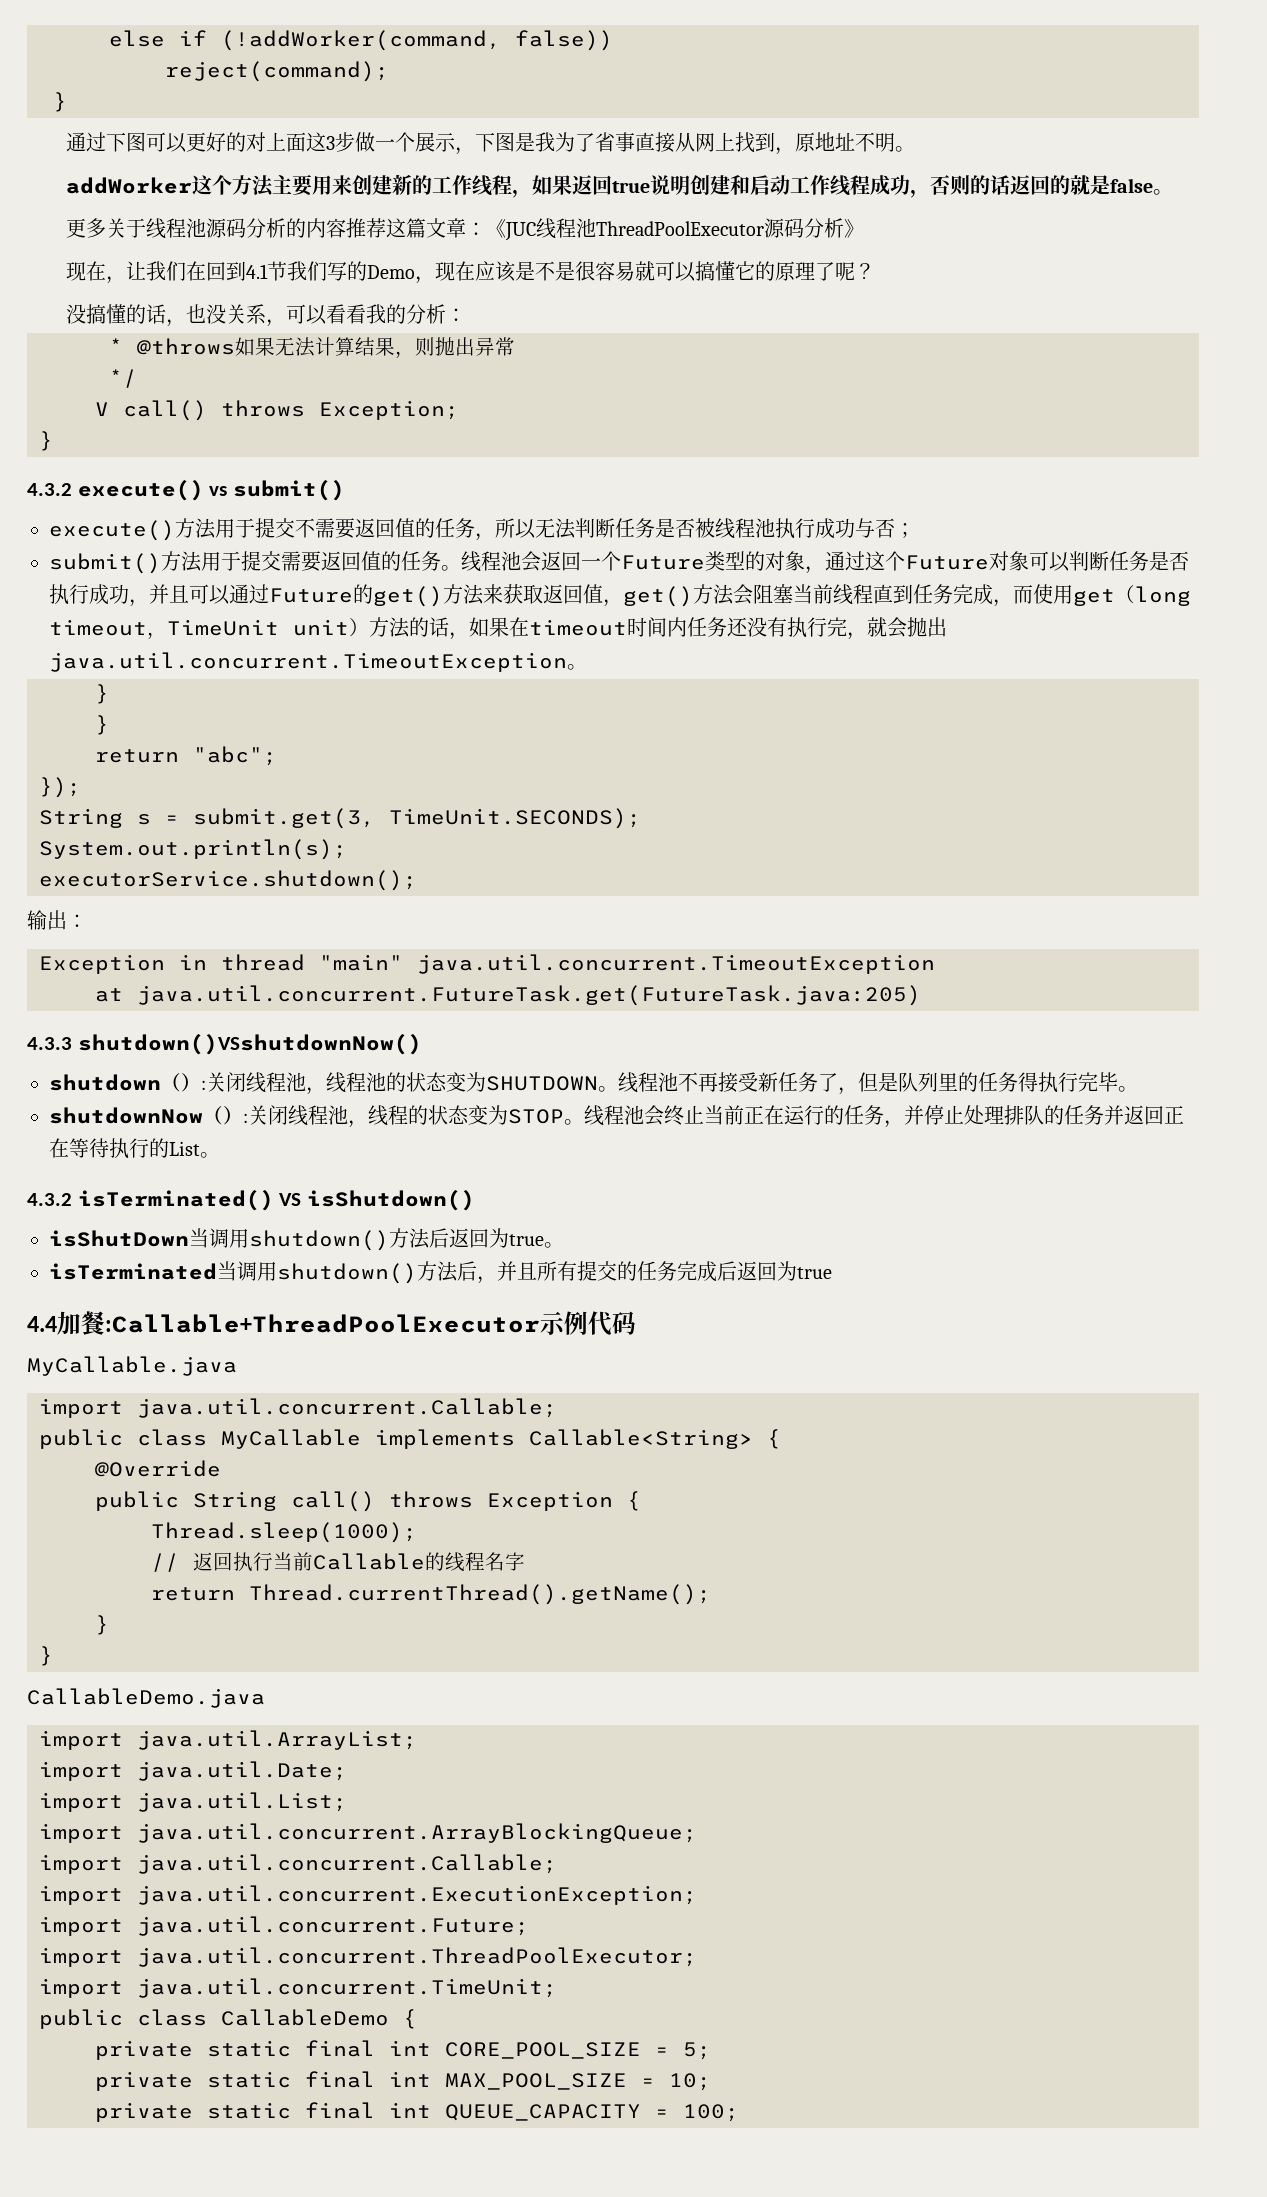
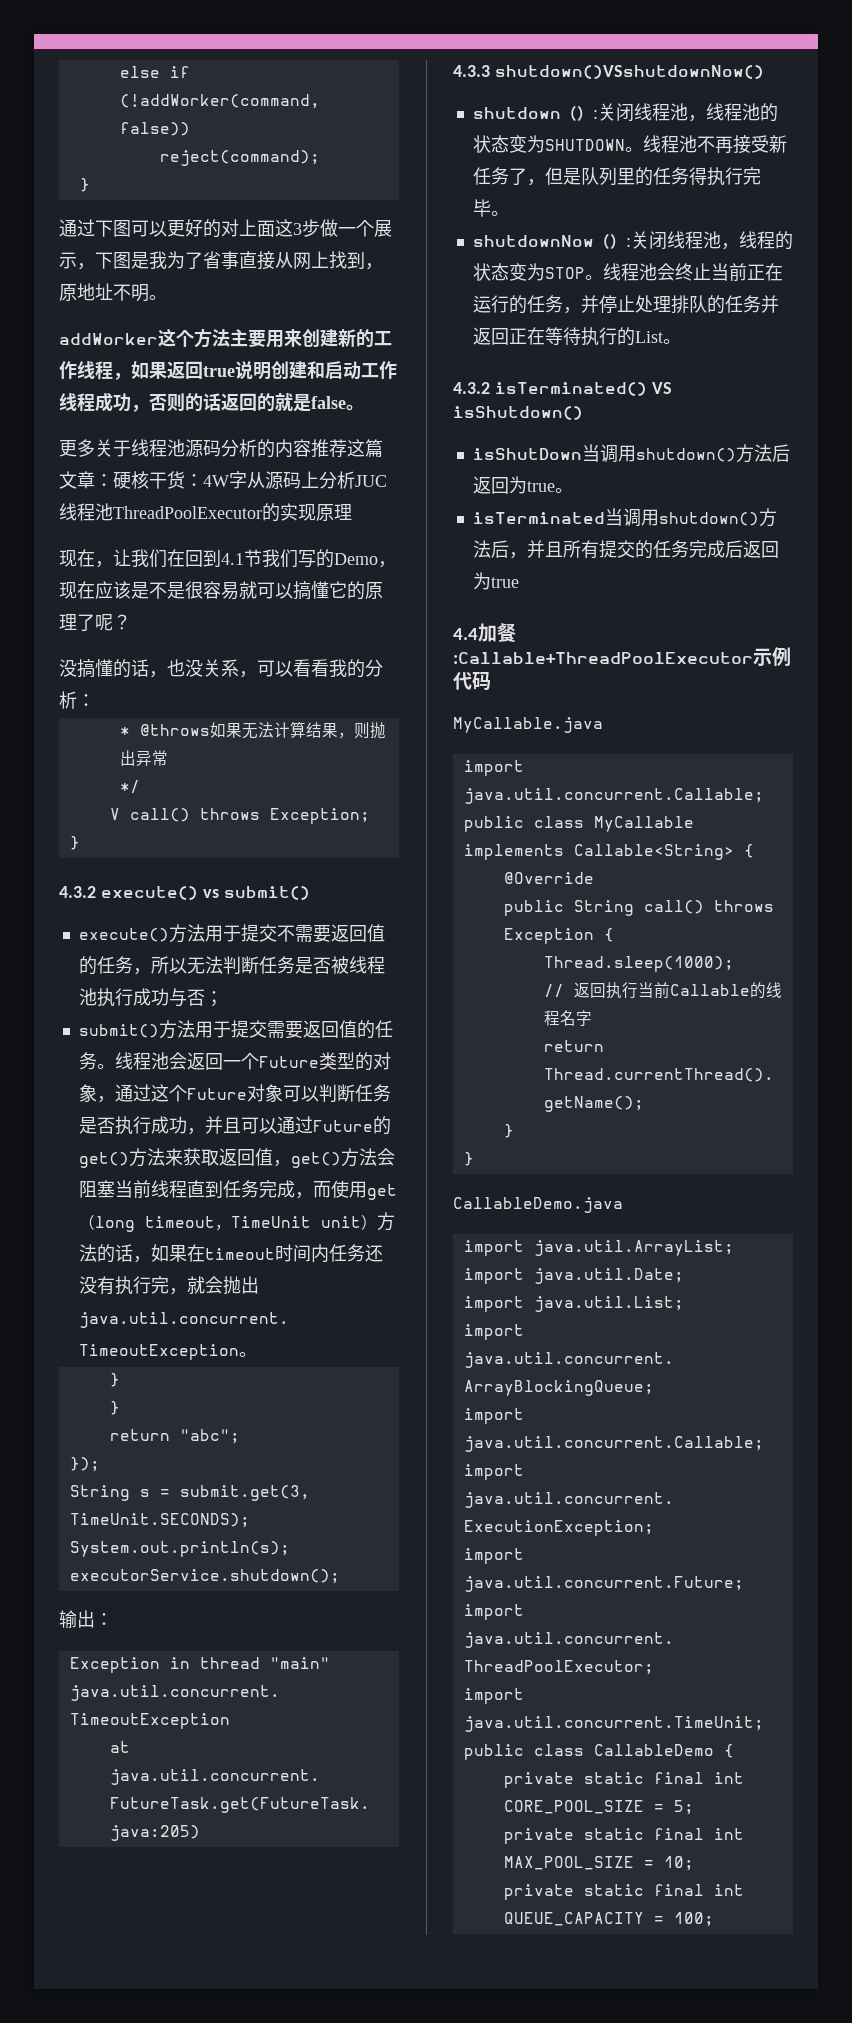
[486,219,507,238] 《 -> [113,471,355,490] 硬核干货：4W字从源码上分析
[764,218,865,238] 源码分析》 -> [262,503,352,522] 的实现原理

